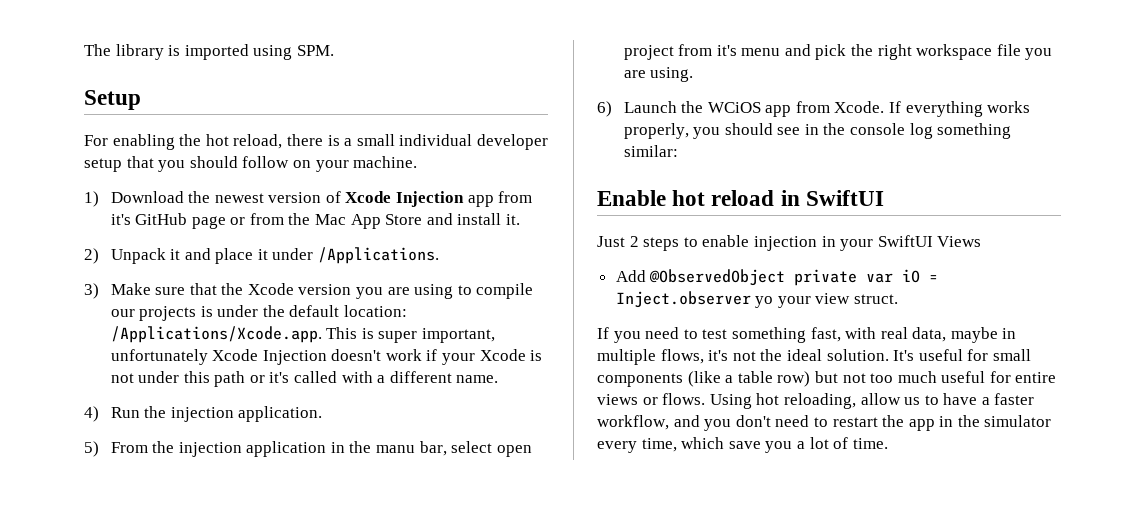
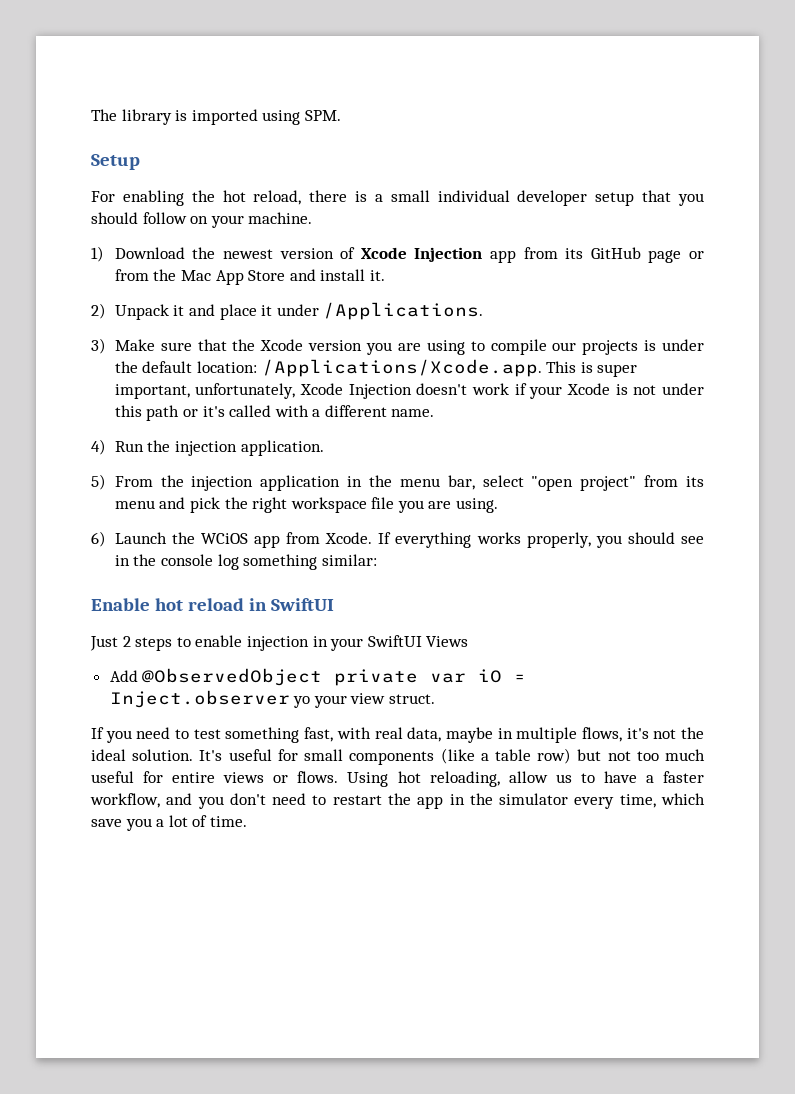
[110,214,131,225] it's -> [565,248,584,259] its
[110,349,208,365] unfortunately -> [195,383,296,399] unfortunately,
[376,445,416,453] manu -> [399,478,440,487] menu
[496,445,532,457] [623,44,737,60] open project from it's -> [531,475,704,491] "open project" from its

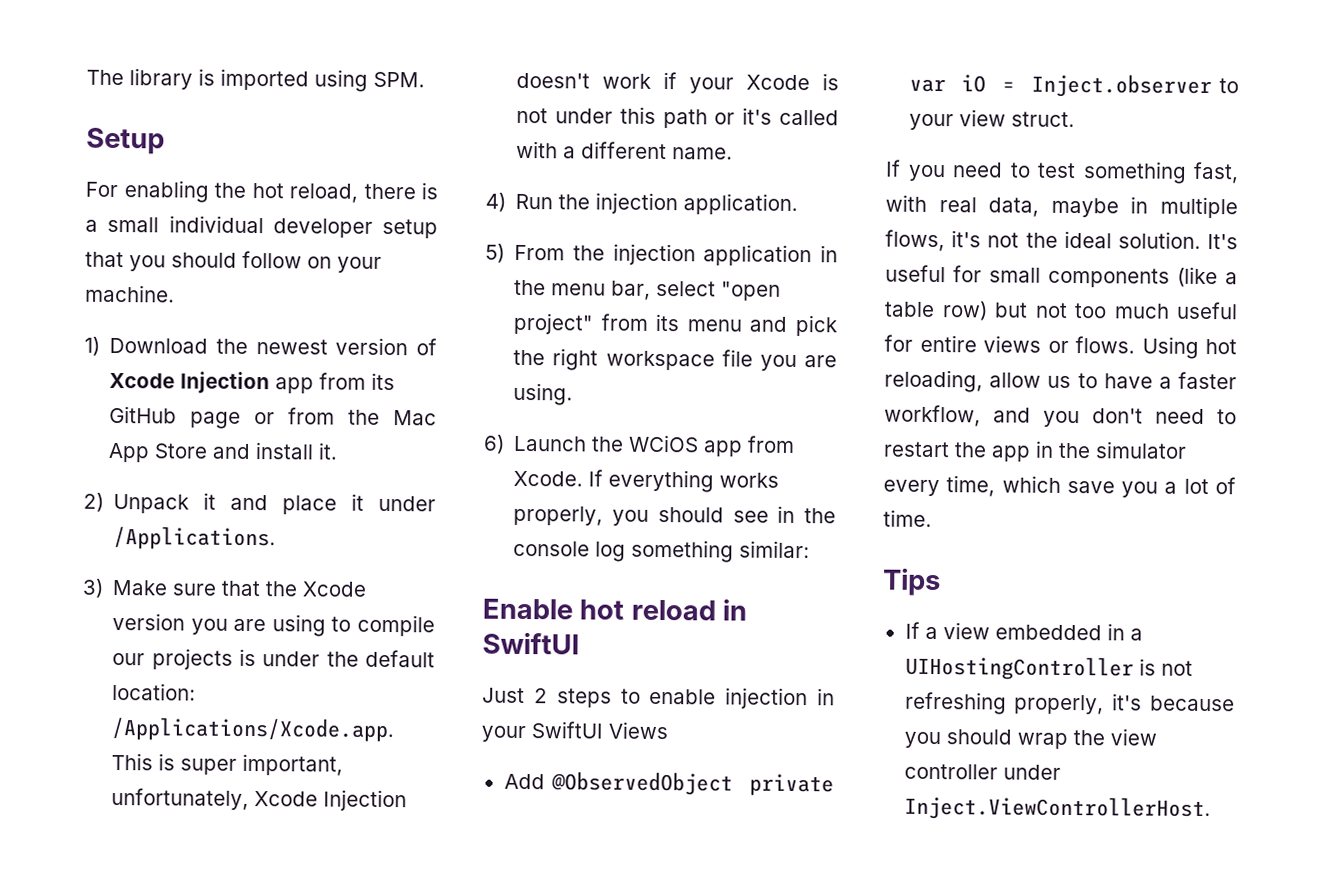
[293,696,311,708] yo -> [1219,78,1239,94] to
(247, 821) none -> [882,567,941,597] [904,621,1143,641] [904,655,1193,681] [904,691,1235,715] [903,728,1157,749] [903,763,1061,780] [903,795,1211,822] // Tips // If a view embedded in a UIHostingController is not refreshing properly, it's because you should wrap the view controller under Inject.ViewControllerHost.

